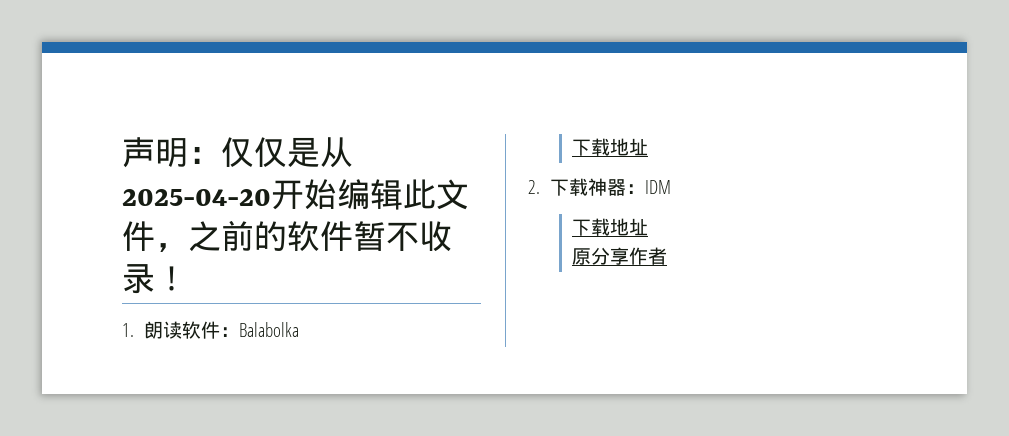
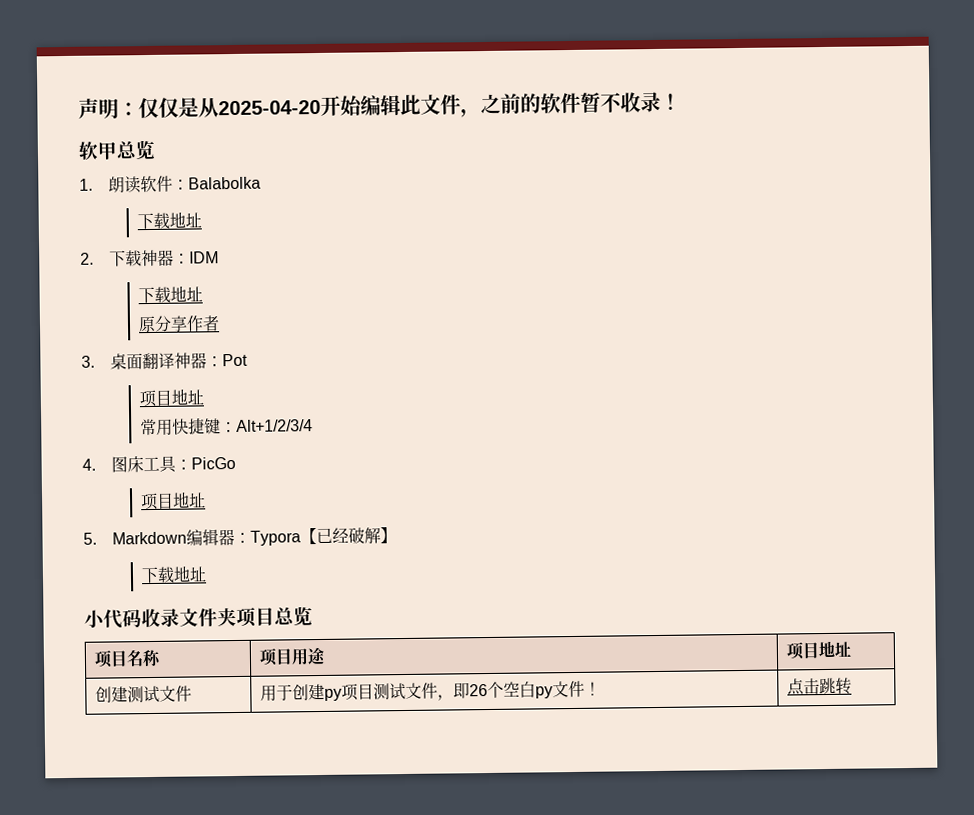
(188, 278) none -> [78,139,156,160] // 软甲总览
(668, 256) none -> [81,352,248,370] [138,388,204,408] [139,417,313,436] [82,455,236,473] [139,491,206,511] [83,527,397,546] [140,565,207,584] [84,606,313,629] [93,649,162,668] [258,646,326,666] [785,640,851,660] [94,685,192,703] [259,680,601,702] [786,677,852,696] // 3.桌面翻译神器：Pot // 项目地址 // 常用快捷键：Alt+1/2/3/4 // 4.图床工具：PicGo // 项目地址 // 5. Markdown编辑器：Typora【已经破解】 // 下载地址 // 小代码收录文件夹项目总览 // 项目名称 | 项目用途 | 项目地址 // 创建测试文件 | 用于创建py项目测试文件，即26个空白py文件！ | 点击跳转

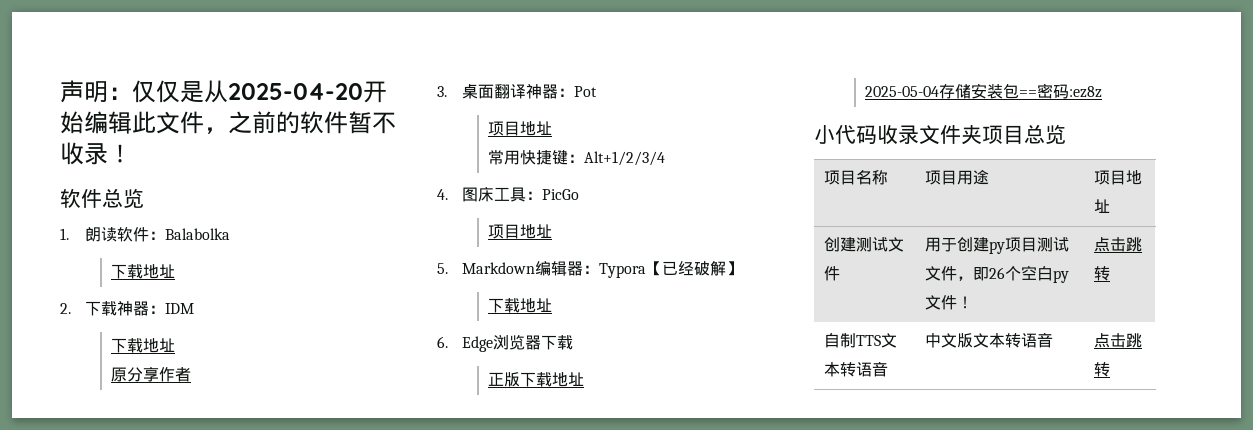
[97,141,118,160] 甲 -> [81,189,102,208] 件
(207, 574) none -> [437,334,574,352] [487,372,584,387] [864,83,1102,99] // 6. Edge浏览器下载 // 正版下载地址 // 2025-05-04存储安装包==密码:ez8z
(852, 686) none -> [824,333,898,348] [824,361,889,377] [925,332,1054,348] [1094,333,1143,348] [1094,362,1111,377] // 自制TTS文本转语音 | 中文版文本转语音 | 点击跳转

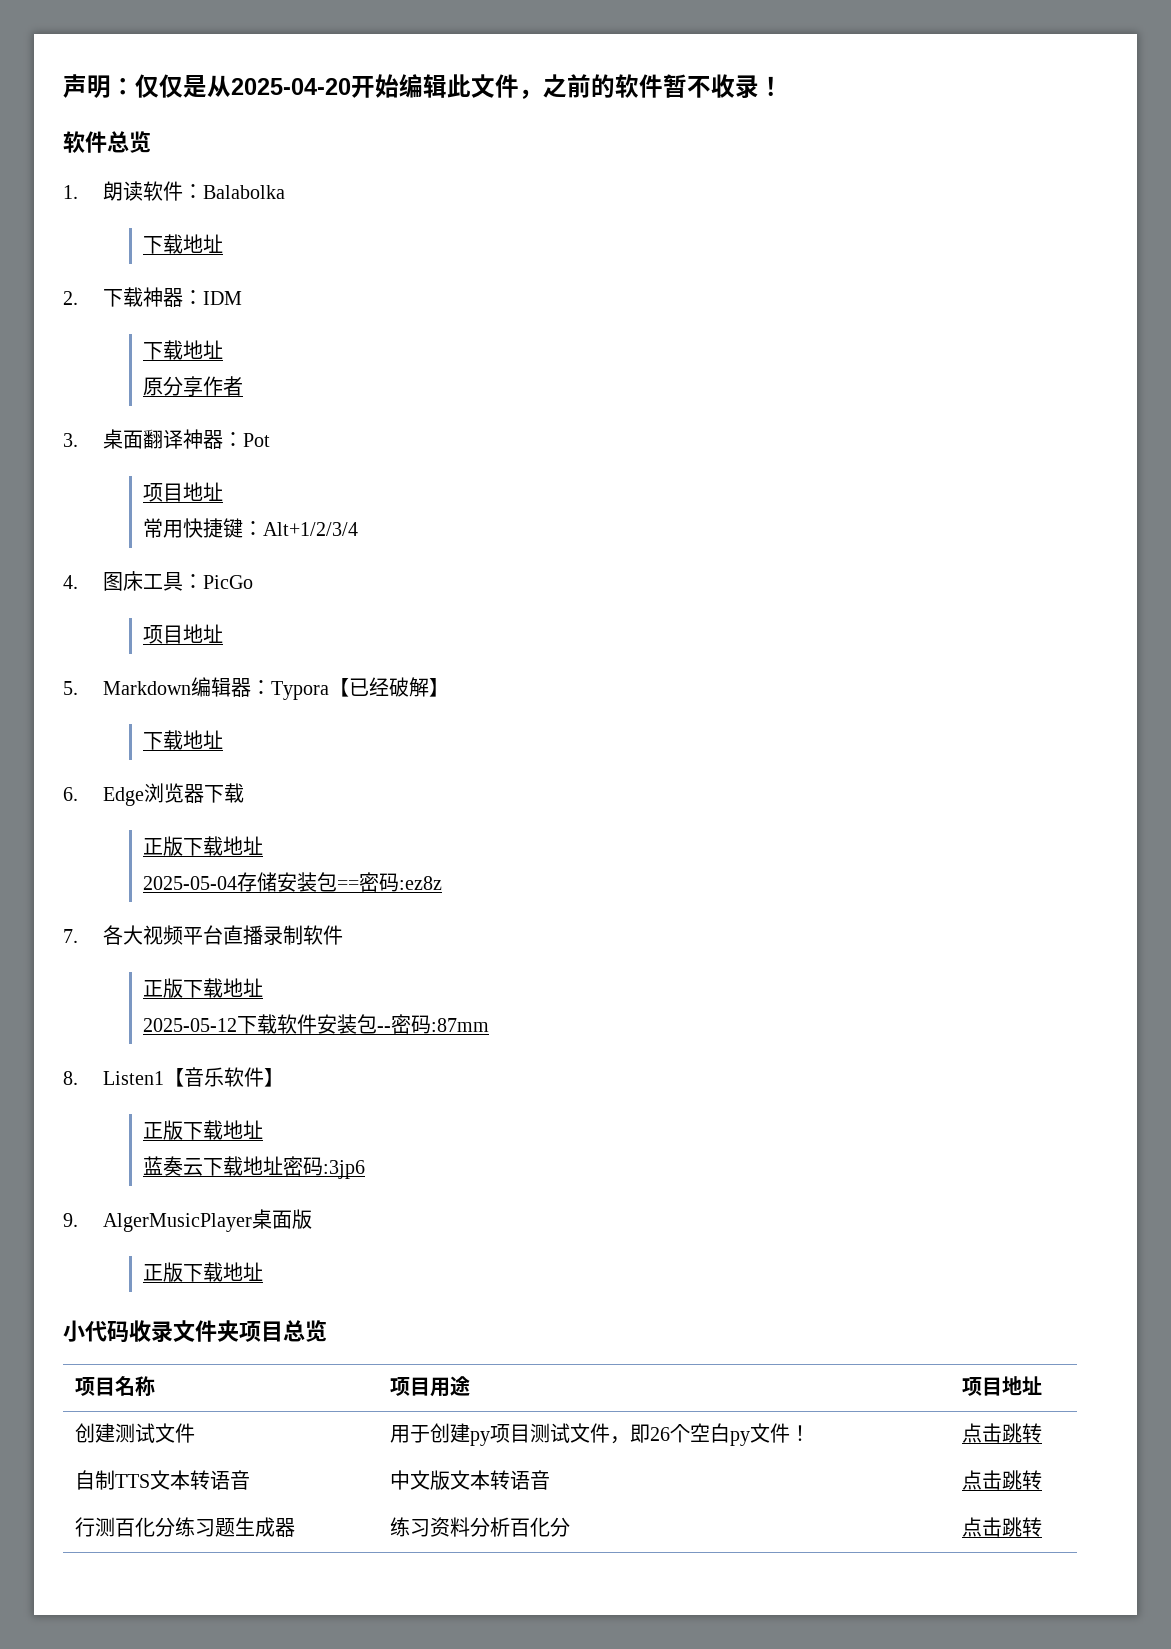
(1102, 92) none -> [63,925,343,945] [142,978,263,998] [142,1014,489,1034] [63,1067,284,1087] [142,1120,263,1140] [142,1156,365,1179] [63,1209,312,1232] [142,1262,263,1282] // 7.各大视频平台直播录制软件 // 正版下载地址 // 2025-05-12下载软件安装包--密码:87mm // 8. Listen1【音乐软件】 // 正版下载地址 // 蓝奏云下载地址密码:3jp6 // 9. AlgerMusicPlayer桌面版 // 正版下载地址
(1111, 369) none -> [75,1517,296,1537] [390,1517,571,1537] [962,1517,1043,1537] // 行测百化分练习题生成器 | 练习资料分析百化分 | 点击跳转

